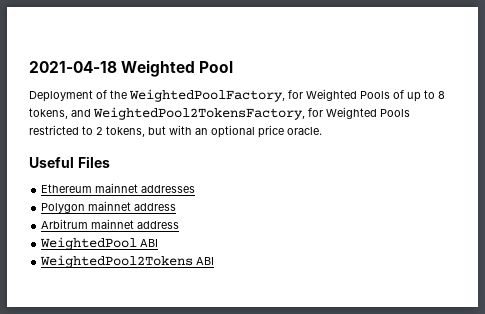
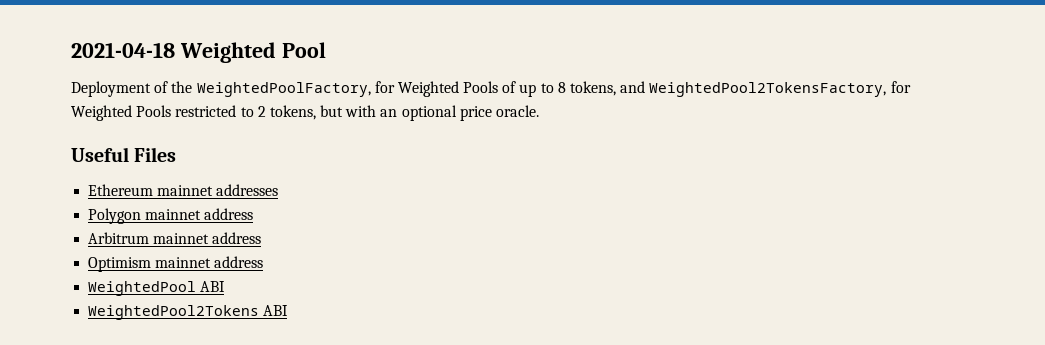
(180, 225) none -> [88,256,264,272] // Optimism mainnet address

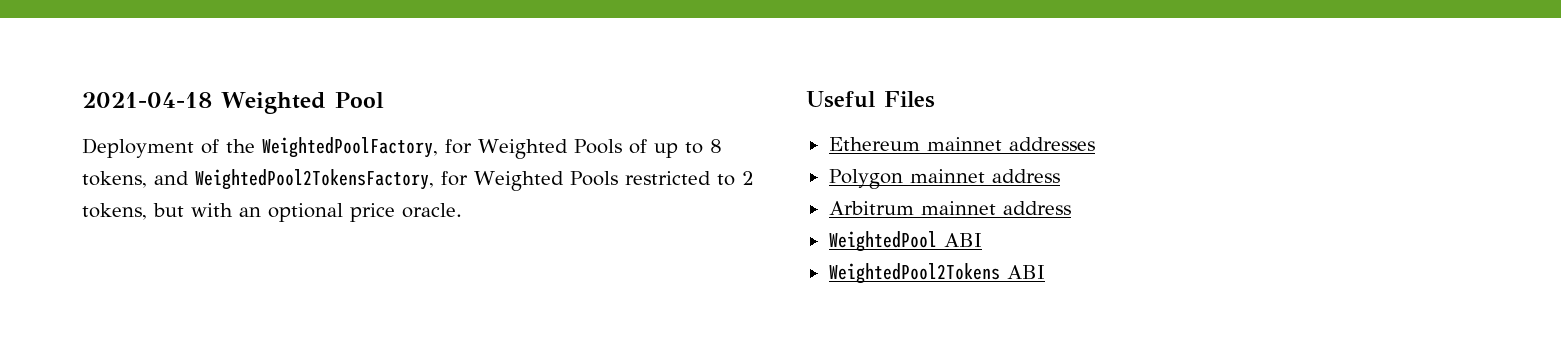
[88,256,264,272] // Optimism mainnet address -> (1071, 208) none

